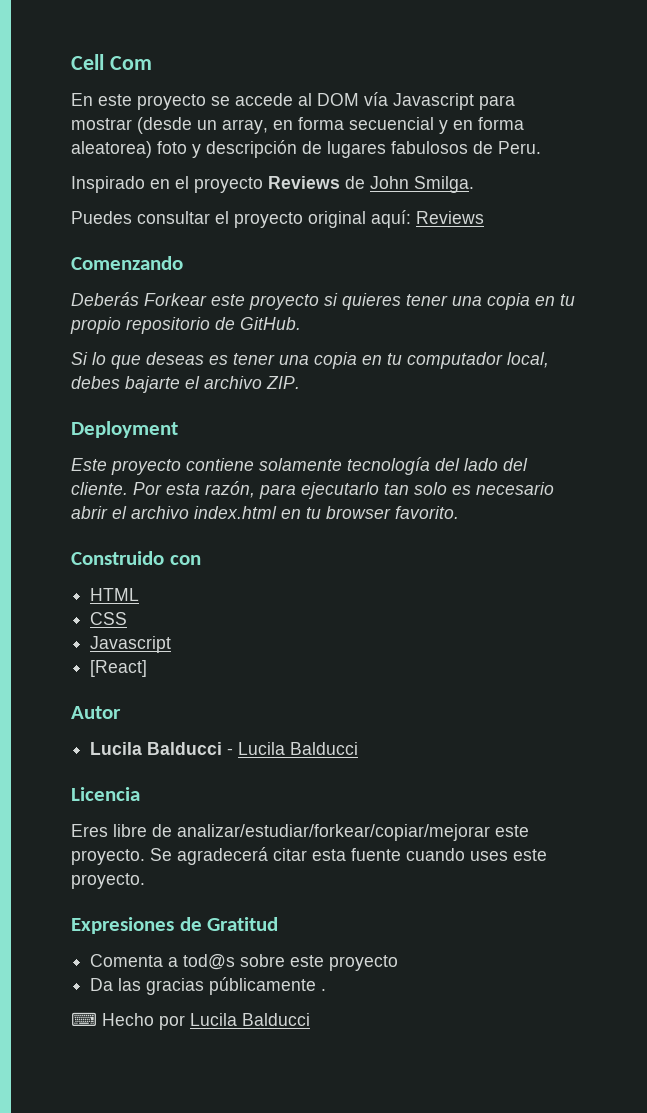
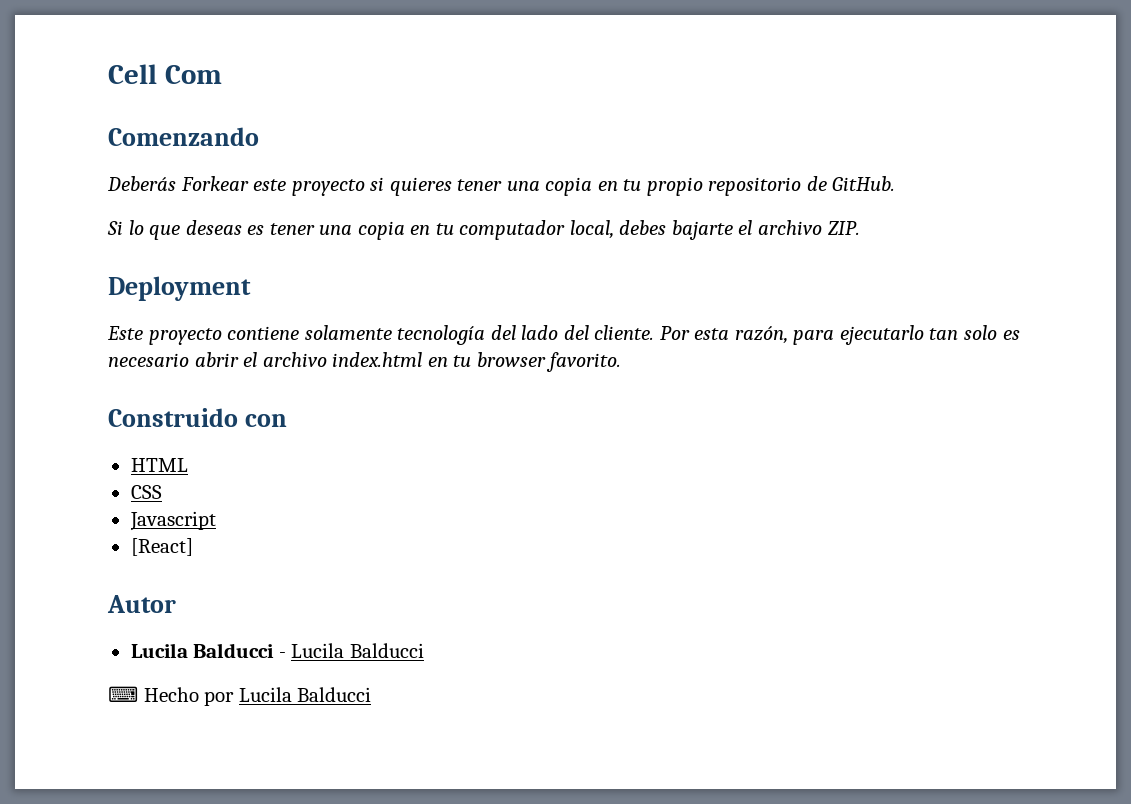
[71,92,515,110] [71,117,524,134] [71,140,541,158] [71,176,474,193] [71,210,484,228] // En este proyecto se accede al DOM vía Javascript para mostrar (desde un array, en forma secuencial y en forma aleatorea) foto y descripción de lugares fabulosos de Peru. // Inspirado en el proyecto Reviews de John Smilga. // Puedes consultar el proyecto original aquí: Reviews -> (222, 74) none
[71,787,140,801] [71,824,529,841] [71,847,547,865] [71,873,145,889] [71,917,279,934] [90,954,399,971] [90,977,327,995] // Licencia // Eres libre de analizar/estudiar/forkear/copiar/mejorar este proyecto. Se agradecerá citar esta fuente cuando uses este proyecto. // Expresiones de Gratitud // Comenta a tod@s sobre este proyecto // Da las gracias públicamente . -> (424, 650) none

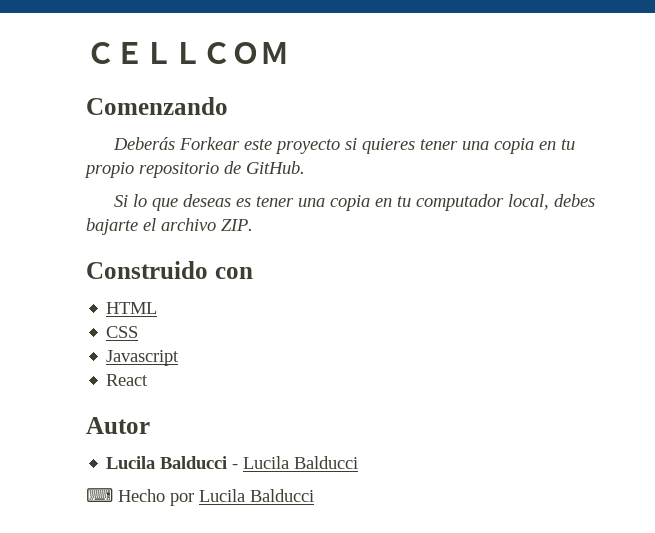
[108,64,222,84] Cell Com -> [86,42,289,64] ＣＥＬＬＣＯＭ
[108,276,251,301] [107,325,1020,345] [108,352,622,372] // Deployment // Este proyecto contiene solamente tecnología del lado del cliente. Por esta razón, para ejecutarlo tan solo es necesario abrir el archivo index.html en tu browser favorito. -> (253, 225) none
[130,538,193,556] [React] -> [106,374,149,386] React

